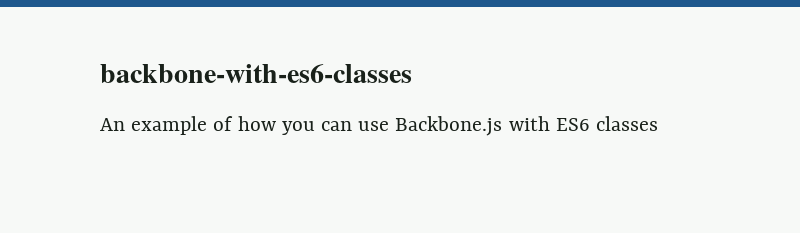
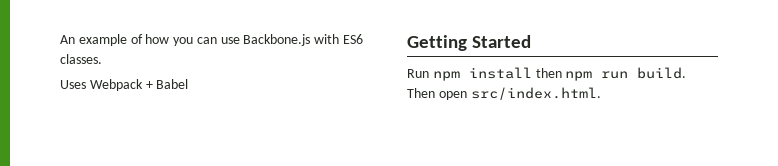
[100,64,412,83] backbone-with-es6-classes // -> (60, 39) none
[596,116,659,131] classes -> [60,54,102,64] [60,79,189,91] [407,35,532,51] [407,67,687,81] [407,87,601,100] classes. // Uses Webpack + Babel // Getting Started // Run npm install then npm run build. Then open src/index.html.

